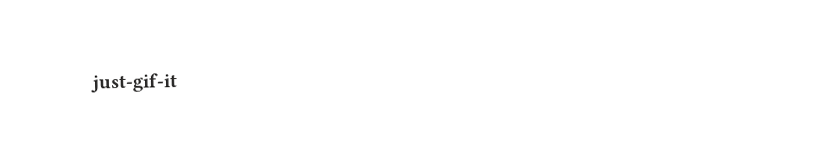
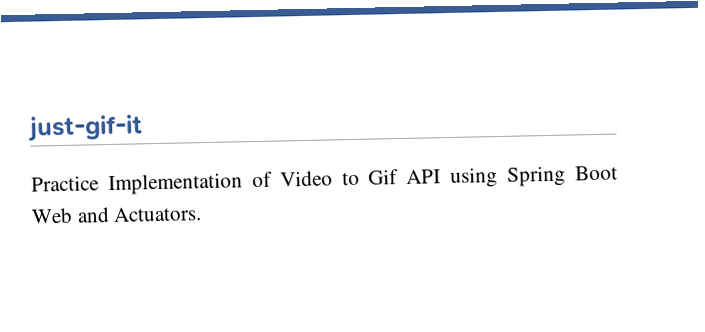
(178, 83) none -> [31,165,619,196] [31,206,203,224] // Practice Implementation of Video to Gif API using Spring Boot Web and Actuators.

